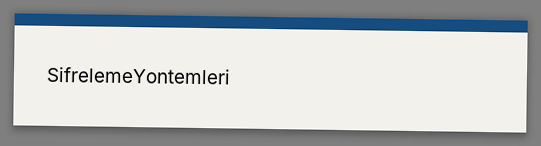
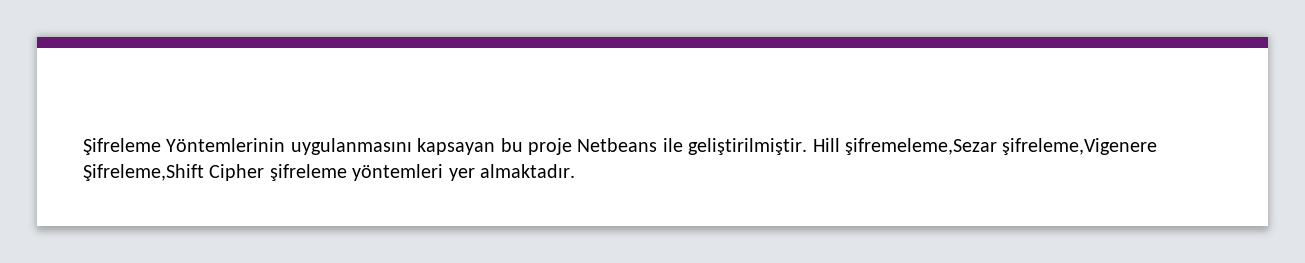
[46,66,231,85] SifrelemeYontemleri -> [83,138,1158,155] [83,164,575,181] Şifreleme Yöntemlerinin uygulanmasını kapsayan bu proje Netbeans ile geliştirilmiştir. Hill şifremeleme,Sezar şifreleme,Vigenere Şifreleme,Shift Cipher şifreleme yöntemleri yer almaktadır.

